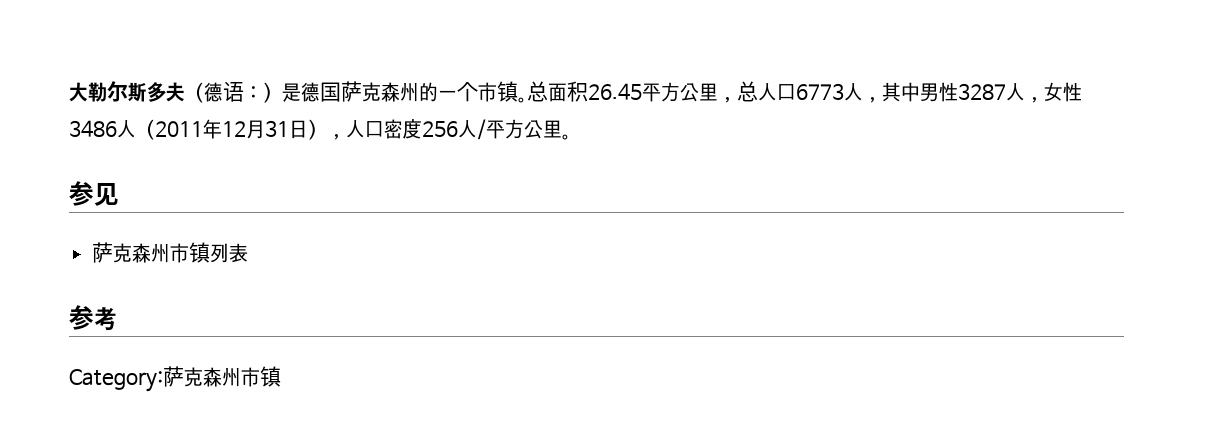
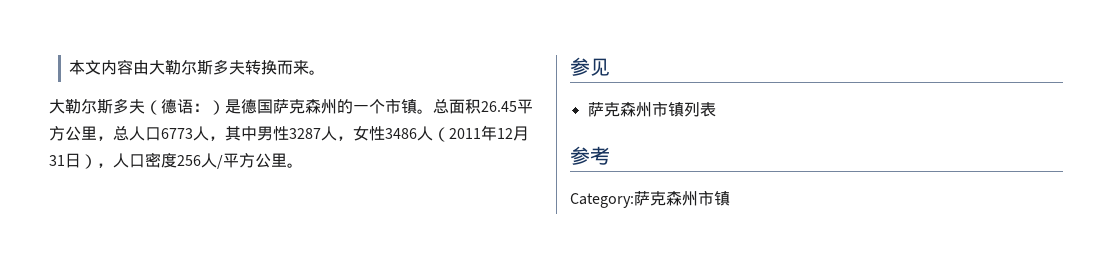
(69, 92) none -> [69,59,326,75] 本文内容由大勒尔斯多夫转换而来。 //

